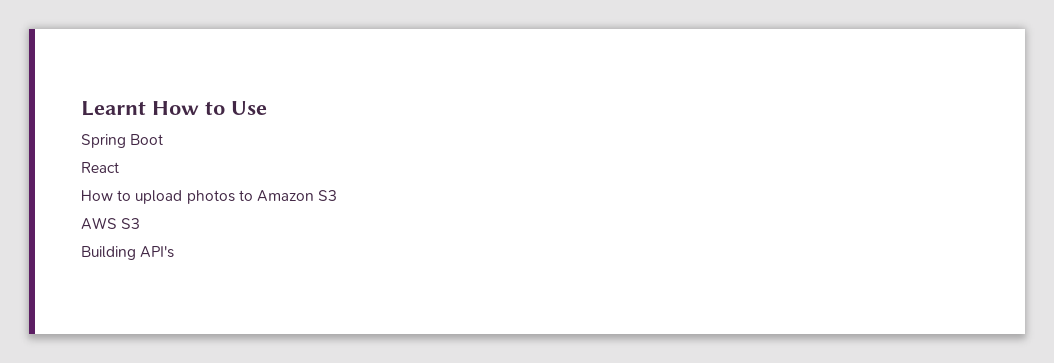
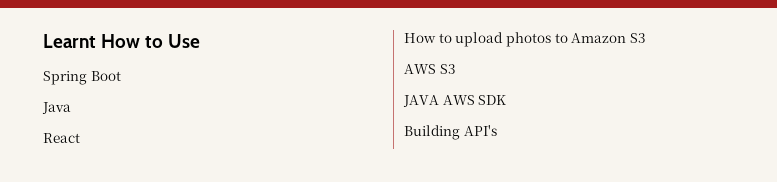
(164, 139) none -> [42,102,71,114] // Java
(141, 223) none -> [403,95,507,107] // JAVA AWS SDK

